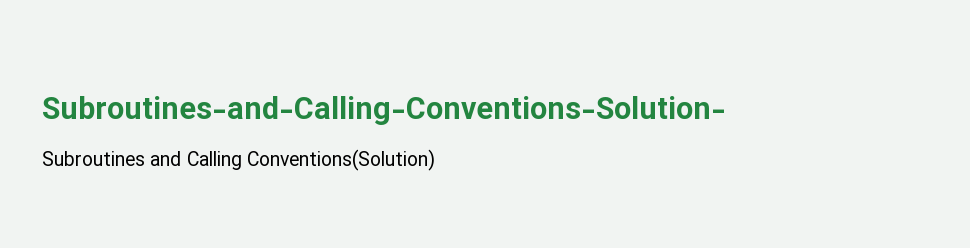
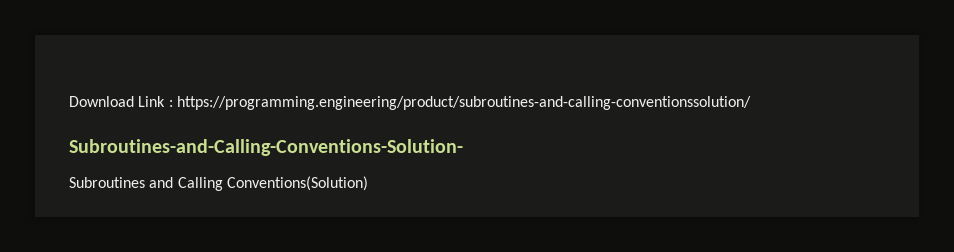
(42, 110) none -> [69,96,751,110] Download Link : https://programming.engineering/product/subroutines-and-calling-conventionssolution/ //

